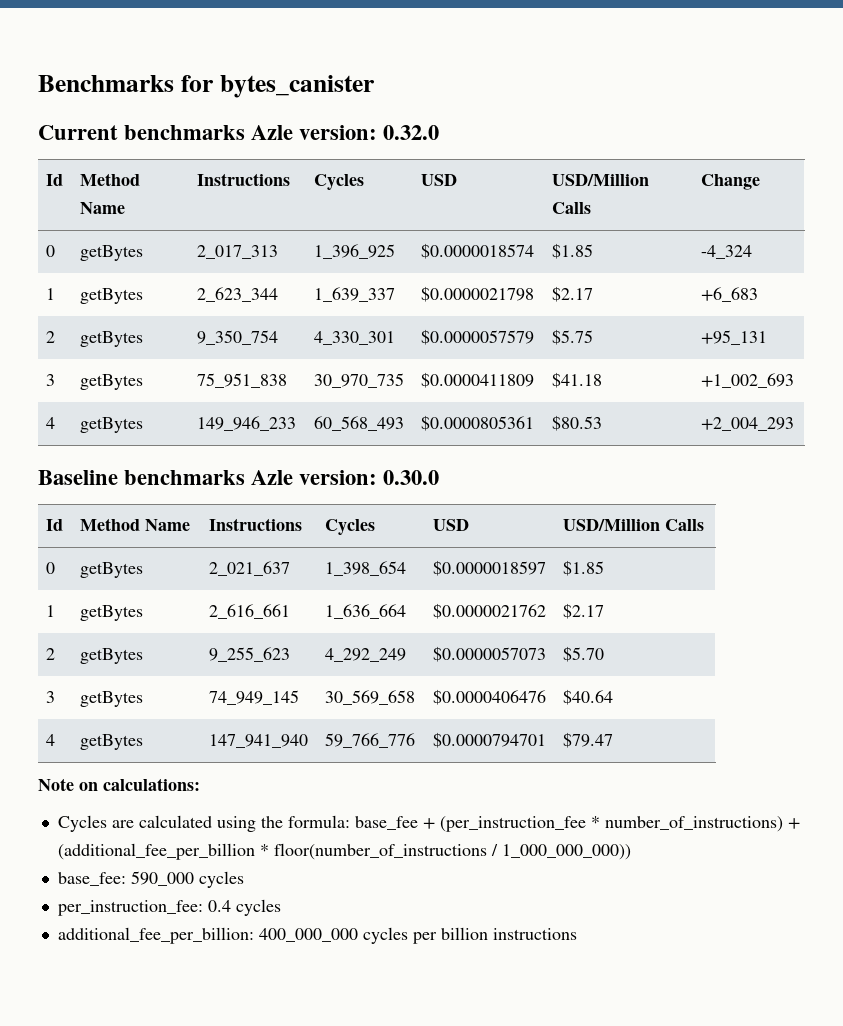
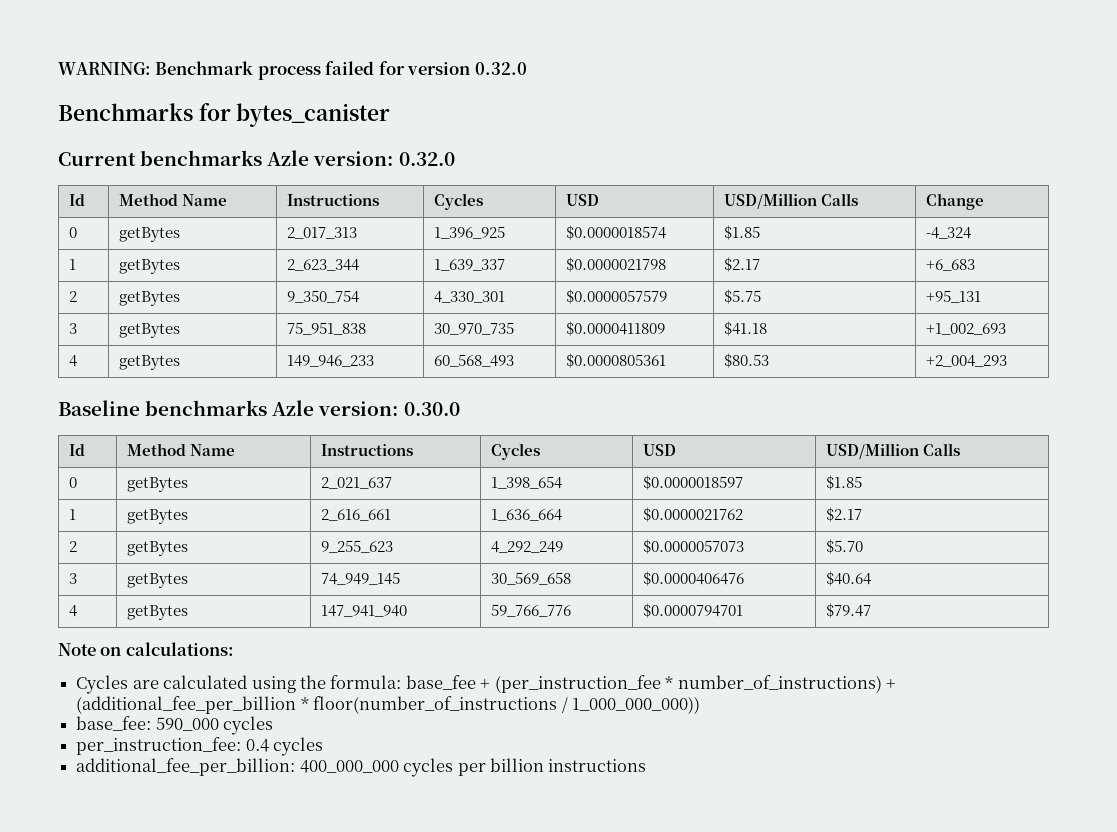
(38, 83) none -> [58,61,527,80] WARNING: Benchmark process failed for version 0.32.0 //

